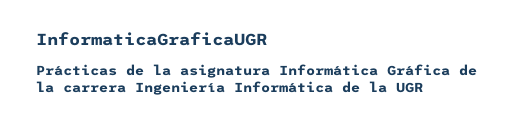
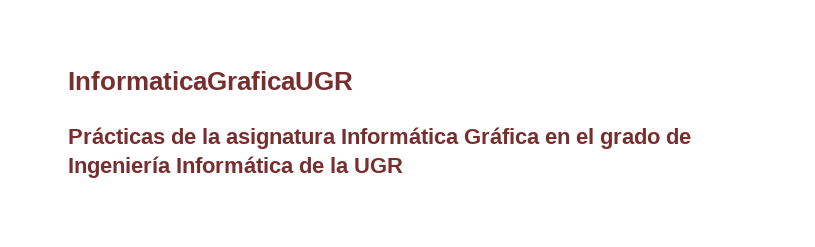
[459,64,477,76] [36,81,126,93] de la carrera -> [545,128,691,149] en el grado de

